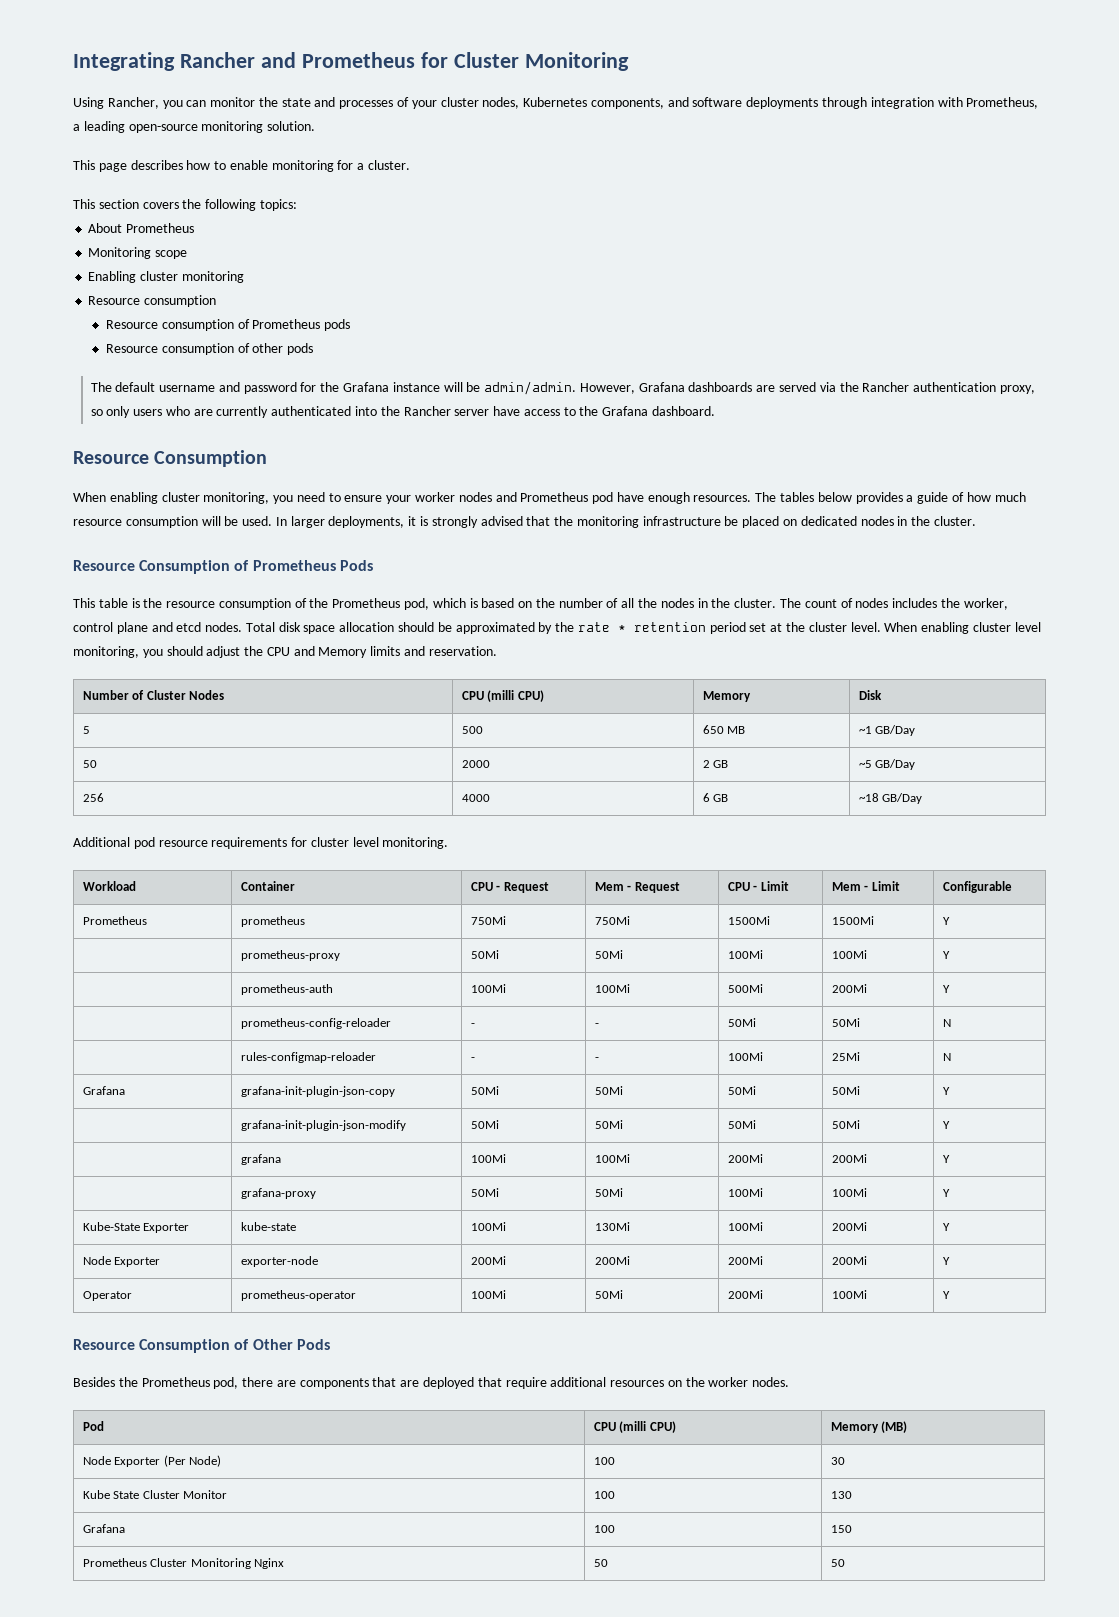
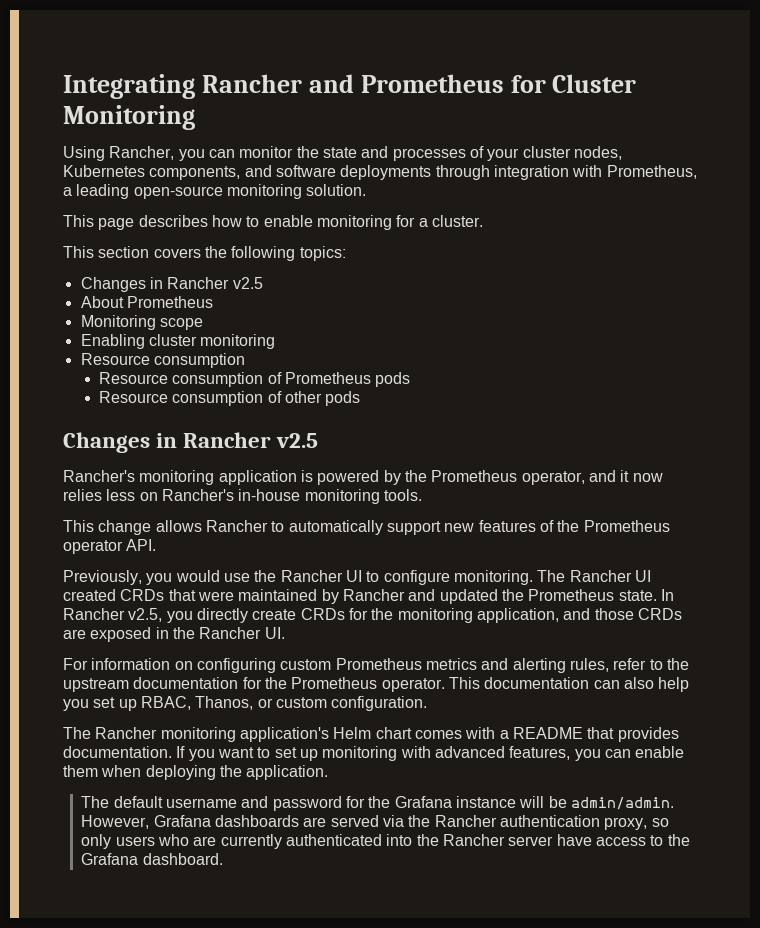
(297, 205) none -> [80,277,263,292] // Changes in Rancher v2.5
(314, 349) none -> [63,432,318,453] [63,470,663,485] [63,489,422,504] [63,520,670,535] [63,539,157,554] [63,570,651,585] [63,589,674,604] [63,608,682,623] [63,627,285,642] [63,658,689,673] [63,677,690,692] [63,696,428,711] [63,727,679,742] [63,746,685,761] [63,765,329,780] // Changes in Rancher v2.5 // Rancher's monitoring application is powered by the Prometheus operator, and it now relies less on Rancher's in-house monitoring tools. // This change allows Rancher to automatically support new features of the Prometheus operator API. // Previously, you would use the Rancher UI to configure monitoring. The Rancher UI created CRDs that were maintained by Rancher and updated the Prometheus state. In Rancher v2.5, you directly create CRDs for the monitoring application, and those CRDs are exposed in the Rancher UI. // For information on configuring custom Prometheus metrics and alerting rules, refer to the upstream documentation for the Prometheus operator. This documentation can also help you set up RBAC, Thanos, or custom configuration. // The Rancher monitoring application's Helm chart comes with a README that provides documentation. If you want to set up monitoring with advanced features, you can enable them when deploying the application.
[73,450,268,467] [73,492,1026,504] [73,516,976,528] [73,560,373,574] [73,598,1008,610] [73,622,1041,634] [73,646,497,658] [82,690,224,700] [461,690,544,702] [702,691,751,702] [858,690,882,700] [82,726,90,734] [461,726,483,734] [702,725,746,734] [858,725,916,736] [82,760,97,768] [461,760,490,768] [702,760,729,768] [858,759,916,770] [82,793,104,802] [461,794,490,802] [702,793,729,802] [858,793,923,804] [73,837,449,849] [82,881,136,891] [240,881,295,891] [470,882,549,893] [594,882,680,893] [727,881,789,891] [831,881,900,891] [942,881,1012,893] [82,916,147,925] [240,916,305,927] [470,916,506,925] [594,916,630,925] [727,916,770,925] [831,916,874,925] [942,917,950,925] [240,950,340,961] [470,950,499,959] [594,950,623,959] [727,950,763,959] [831,950,867,959] [942,951,950,959] [240,984,333,995] [470,984,506,993] [594,984,630,993] [727,984,763,993] [831,984,867,993] [942,985,950,993] [240,1018,391,1029] [470,1023,475,1027] [594,1023,599,1027] [727,1018,756,1027] [831,1018,860,1027] [942,1019,951,1027] [240,1052,376,1063] [470,1057,475,1061] [594,1057,599,1061] [727,1052,763,1061] [831,1052,860,1061] [942,1053,951,1061] [82,1086,125,1095] [240,1086,395,1097] [470,1086,499,1095] [594,1086,623,1095] [727,1086,756,1095] [831,1086,860,1095] [942,1087,950,1095] [240,1120,406,1131] [470,1120,499,1129] [594,1120,623,1129] [727,1120,756,1129] [831,1120,860,1129] [942,1121,950,1129] [240,1154,281,1165] [470,1154,506,1163] [594,1154,630,1163] [727,1154,763,1163] [831,1154,867,1163] [942,1155,950,1163] [240,1188,316,1199] [470,1188,499,1197] [594,1188,623,1197] [727,1188,763,1197] [831,1188,867,1197] [942,1189,950,1197] [82,1222,190,1233] [240,1222,296,1231] [470,1222,506,1231] [594,1222,630,1231] [727,1222,763,1231] [831,1222,867,1231] [942,1223,950,1231] [82,1256,161,1267] [240,1256,318,1267] [470,1256,506,1265] [594,1256,630,1265] [727,1256,763,1265] [831,1256,867,1265] [942,1257,950,1265] [82,1291,132,1301] [240,1290,356,1301] [470,1290,506,1299] [594,1290,623,1299] [727,1290,763,1299] [831,1290,867,1299] [942,1291,950,1299] [73,1339,330,1353] [73,1377,790,1389] [82,1421,104,1431] [593,1421,676,1433] [830,1421,908,1433] [82,1455,221,1467] [593,1457,615,1465] [830,1457,845,1465] [82,1490,227,1499] [593,1491,615,1499] [830,1491,852,1499] [82,1524,125,1533] [593,1525,615,1533] [830,1525,852,1533] [82,1558,284,1569] [593,1559,608,1567] [830,1559,845,1567] // Resource Consumption // When enabling cluster monitoring, you need to ensure your worker nodes and Prometheus pod have enough resources. The tables below provides a guide of how much resource consumption will be used. In larger deployments, it is strongly advised that the monitoring infrastructure be placed on dedicated nodes in the cluster. // Resource Consumption of Prometheus Pods // This table is the resource consumption of the Prometheus pod, which is based on the number of all the nodes in the cluster. The count of nodes includes the worker, control plane and etcd nodes. Total disk space allocation should be approximated by the rate * retention period set at the cluster level. When enabling cluster level monitoring, you should adjust the CPU and Memory limits and reservation. // Number of Cluster Nodes | CPU (milli CPU) | Memory | Disk // 5 | 500 | 650 MB | ~1 GB/Day // 50 | 2000 | 2 GB | ~5 GB/Day // 256 | 4000 | 6 GB | ~18 GB/Day // Additional pod resource requirements for cluster level monitoring. // Workload | Container | CPU - Request | Mem - Request | CPU - Limit | Mem - Limit | Configurable // Prometheus | prometheus | 750Mi | 750Mi | 1500Mi | 1500Mi | Y // | prometheus-proxy | 50Mi | 50Mi | 100Mi | 100Mi | Y // | prometheus-auth | 100Mi | 100Mi | 500Mi | 200Mi | Y // | prometheus-config-reloader | - | - | 50Mi | 50Mi | N // | rules-configmap-reloader | - | - | 100Mi | 25Mi | N // Grafana | grafana-init-plugin-json-copy | 50Mi | 50Mi | 50Mi | 50Mi | Y // | grafana-init-plugin-json-modify | 50Mi | 50Mi | 50Mi | 50Mi | Y // | grafana | 100Mi | 100Mi | 200Mi | 200Mi | Y // | grafana-proxy | 50Mi | 50Mi | 100Mi | 100Mi | Y // Kube-State Exporter | kube-state | 100Mi | 130Mi | 100Mi | 200Mi | Y // Node Exporter | exporter-node | 200Mi | 200Mi | 200Mi | 200Mi | Y // Operator | prometheus-operator | 100Mi | 50Mi | 200Mi | 100Mi | Y // Resource Consumption of Other Pods // Besides the Prometheus pod, there are components that are deployed that require additional resources on the worker nodes. // Pod | CPU (milli CPU) | Memory (MB) // Node Exporter (Per Node) | 100 | 30 // Kube State Cluster Monitor | 100 | 130 // Grafana | 100 | 150 // Prometheus Cluster Monitoring Nginx | 50 | 50 -> (223, 859) none

